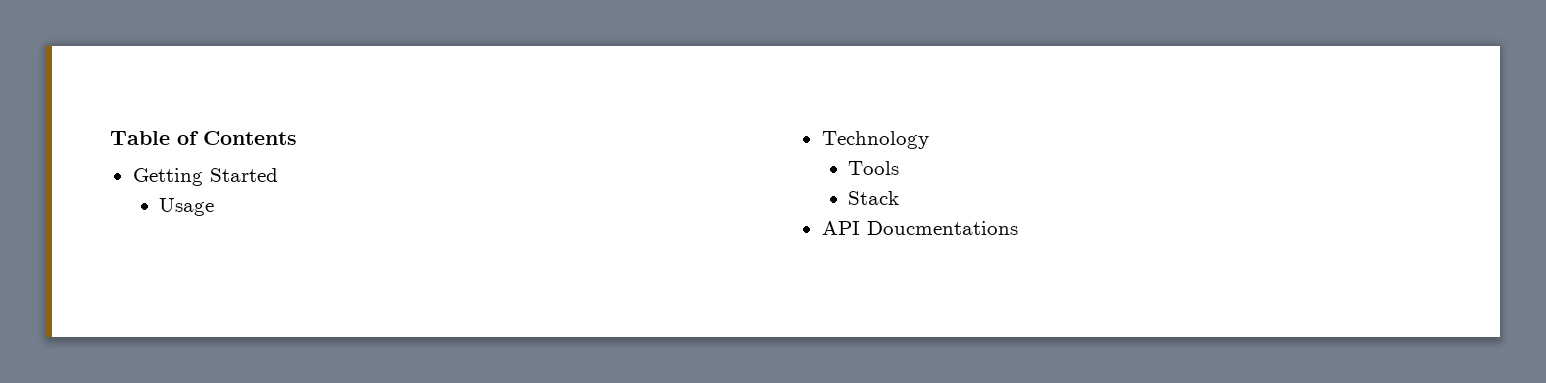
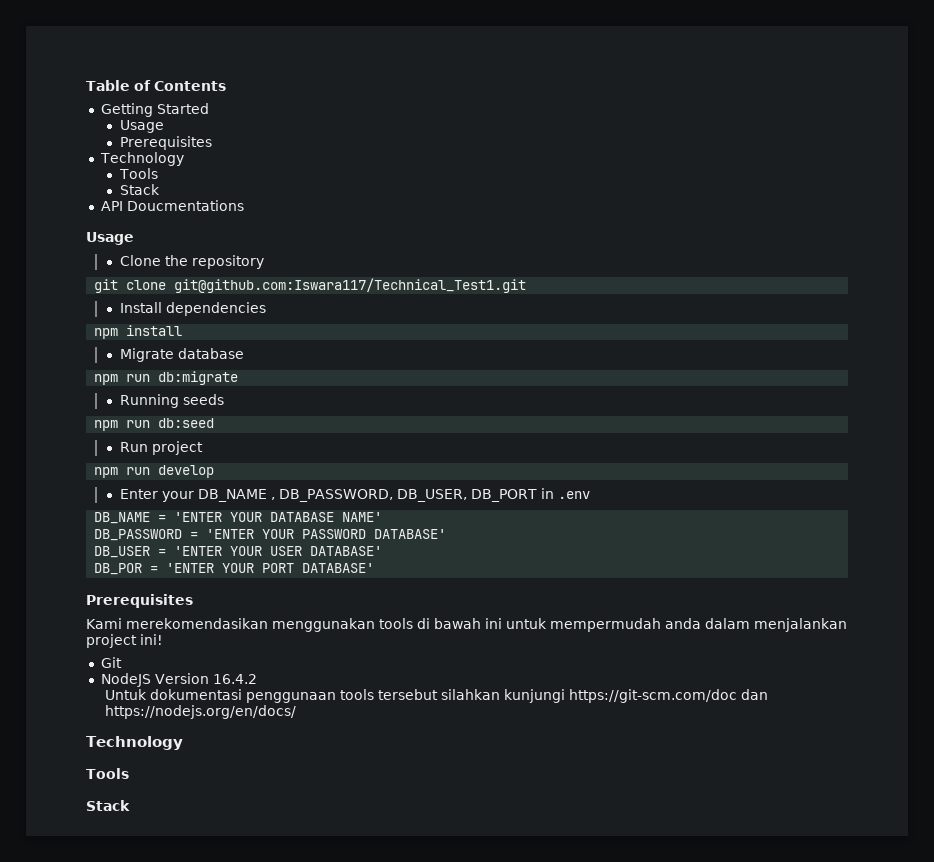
(215, 207) none -> [119,136,212,150] // Prerequisites
(1018, 228) none -> [86,232,134,245] [119,255,264,269] [94,278,527,293] [119,302,266,316] [94,325,183,339] [119,348,244,362] [94,371,239,385] [119,394,224,408] [94,418,215,431] [119,441,203,455] [94,465,215,478] [119,488,590,502] [94,512,383,524] [94,529,447,541] [94,546,383,558] [94,563,375,575] [86,594,193,608] [86,618,847,632] [86,634,163,648] [100,657,122,668] [100,673,257,687] [104,689,768,703] [104,705,296,719] [86,736,183,750] [86,768,129,779] [86,800,130,811] // Usage // Clone the repository // git clone git@github.com:Iswara117/Technical_Test1.git // Install dependencies // npm install // Migrate database // npm run db:migrate // Running seeds // npm run db:seed // Run project // npm run develop // Enter your DB_NAME , DB_PASSWORD, DB_USER, DB_PORT in .env // DB_NAME = 'ENTER YOUR DATABASE NAME' // DB_PASSWORD = 'ENTER YOUR PASSWORD DATABASE' // DB_USER = 'ENTER YOUR USER DATABASE' // DB_POR = 'ENTER YOUR PORT DATABASE' // Prerequisites // Kami merekomendasikan menggunakan tools di bawah ini untuk mempermudah anda dalam menjalankan project ini! // Git // NodeJS Version 16.4.2 // Untuk dokumentasi penggunaan tools tersebut silahkan kunjungi https://git-scm.com/doc dan https://nodejs.org/en/docs/ // Technology // Tools // Stack

